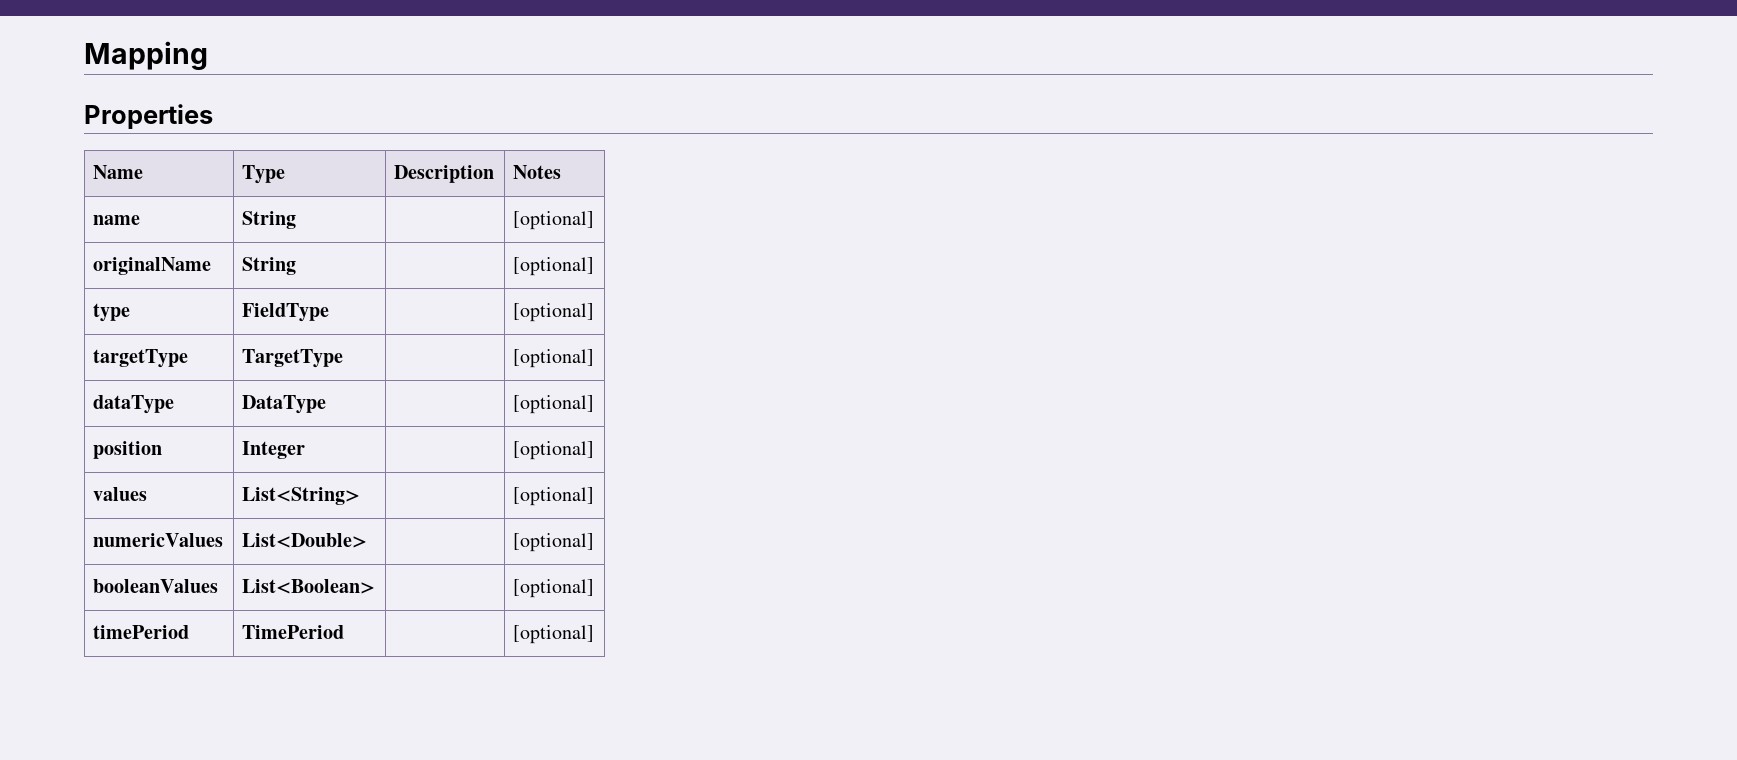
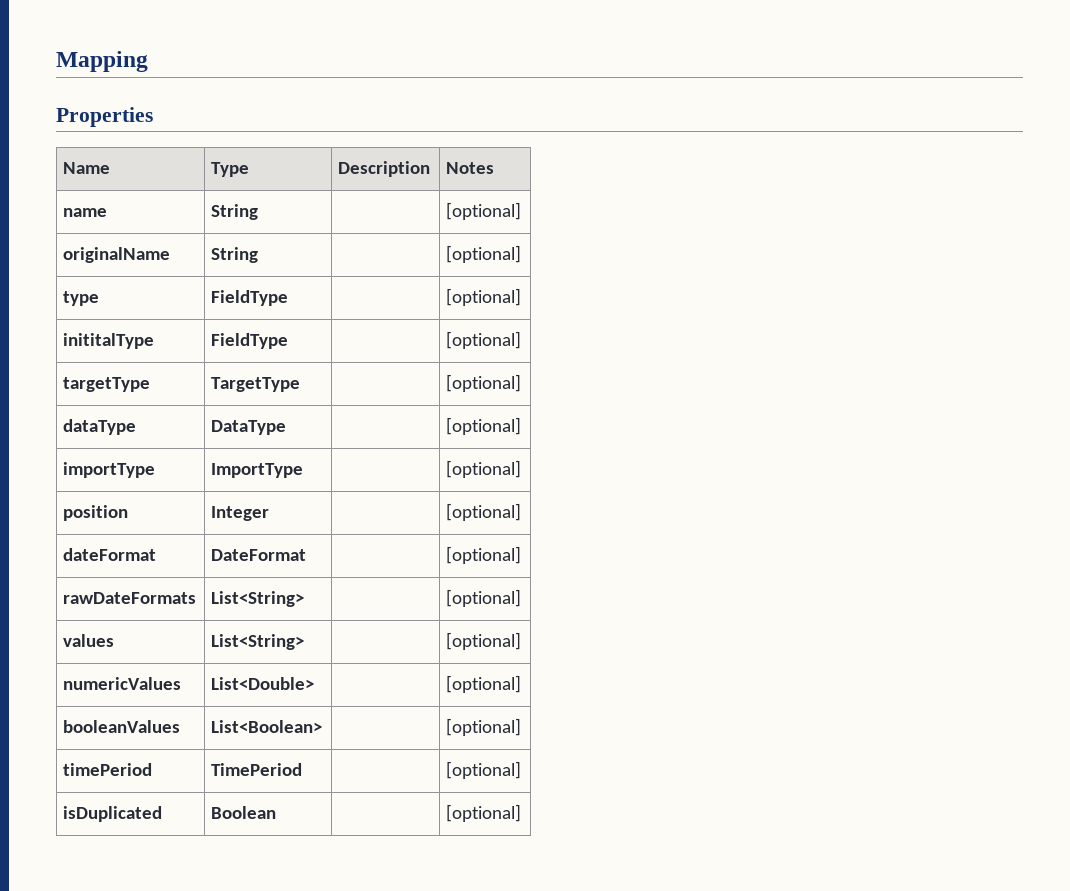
(595, 312) none -> [63,333,155,349] [211,333,289,349] [446,331,522,349] // inititalType | FieldType | | [optional]
(595, 404) none -> [63,462,156,478] [211,463,304,478] [446,460,522,478] // importType | ImportType | | [optional]
(595, 450) none -> [63,548,157,561] [211,549,307,561] [446,546,522,564] [63,592,197,604] [211,591,305,607] [446,589,522,607] // dateFormat | DateFormat | | [optional] // rawDateFormats | List<String> | | [optional]
(595, 634) none -> [63,806,163,822] [211,806,277,819] [446,804,522,822] // isDuplicated | Boolean | | [optional]

